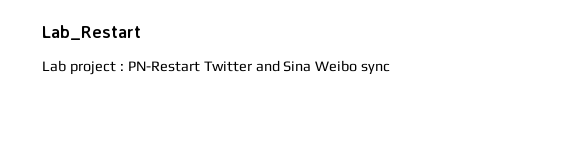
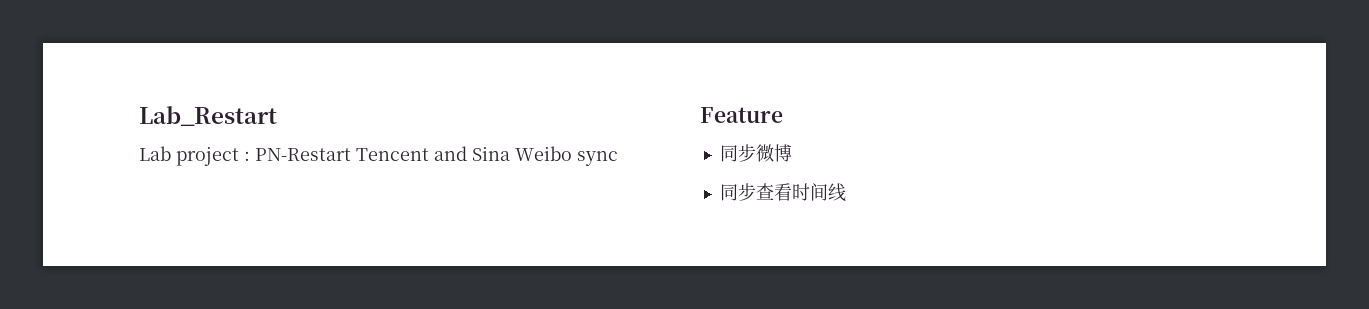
[203,61,252,72] Twitter -> [356,148,429,161] Tencent
(391, 69) none -> [700,107,783,123] [719,144,792,162] [719,183,846,202] // Feature // 同步微博 // 同步查看时间线

